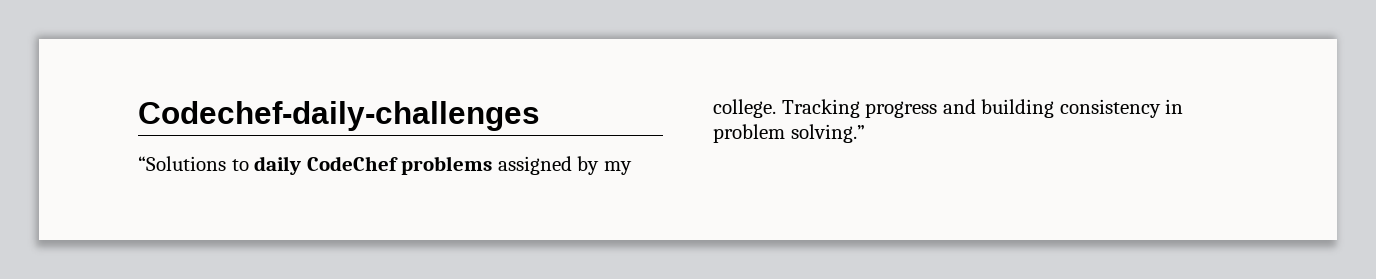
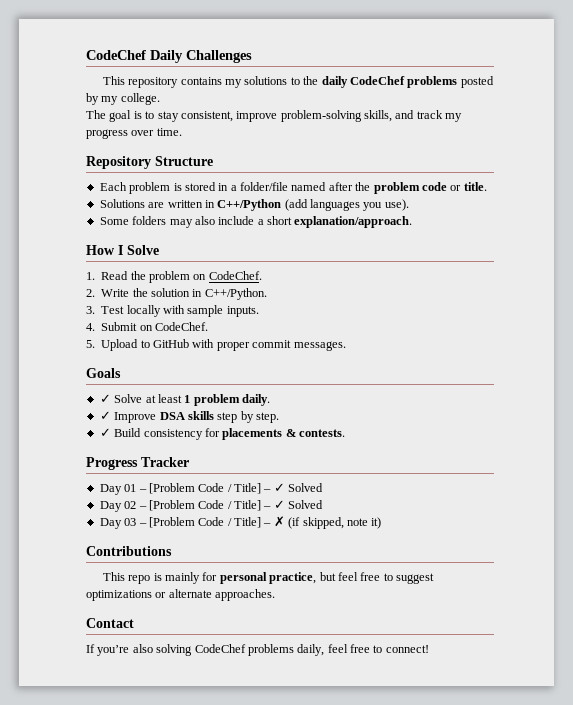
[138,101,540,131] [138,156,249,171] Codechef-daily-challenges // “Solutions to -> [86,50,252,63] [102,76,319,88] CodeChef Daily Challenges // This repository contains my solutions to the
[497,156,572,175] assigned -> [460,76,494,88] posted
[781,99,1184,118] [713,124,865,143] Tracking progress and building consistency in problem solving.” -> [86,110,463,122] [86,128,182,139] [86,156,213,169] [99,182,487,194] [99,199,409,211] [99,216,413,228] [86,245,159,255] [86,271,262,283] [86,288,267,300] [86,305,259,317] [86,322,208,331] [86,339,346,351] [86,368,121,378] [99,394,270,406] [99,411,279,423] [99,428,345,440] [86,457,189,470] [99,483,324,495] [99,500,324,512] [99,516,382,529] [86,546,172,556] [102,572,435,584] [86,589,276,601] [86,618,134,628] [86,644,429,656] // The goal is to stay consistent, improve problem-solving skills, and track my progress over time. // Repository Structure // Each problem is stored in a folder/file named after the problem code or title. // Solutions are written in C++/Python (add languages you use). // Some folders may also include a short explanation/approach. // How I Solve // 1. Read the problem on CodeChef. // 2. Write the solution in C++/Python. // 3. Test locally with sample inputs. // 4. Submit on CodeChef. // 5. Upload to GitHub with proper commit messages. // Goals // ✓ Solve at least 1 problem daily. // ✓ Improve DSA skills step by step. // ✓ Build consistency for placements & contests. // Progress Tracker // Day 01 – [Problem Code / Title] – ✓ Solved // Day 02 – [Problem Code / Title] – ✓ Solved // Day 03 – [Problem Code / Title] – ✗ (if skipped, note it) // Contributions // This repo is mainly for personal practice, but feel free to suggest optimizations or alternate approaches. // Contact // If you’re also solving CodeChef problems daily, feel free to connect!

